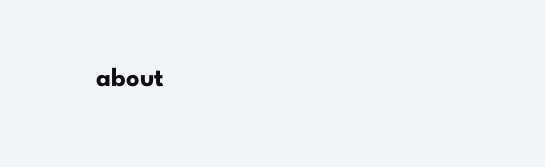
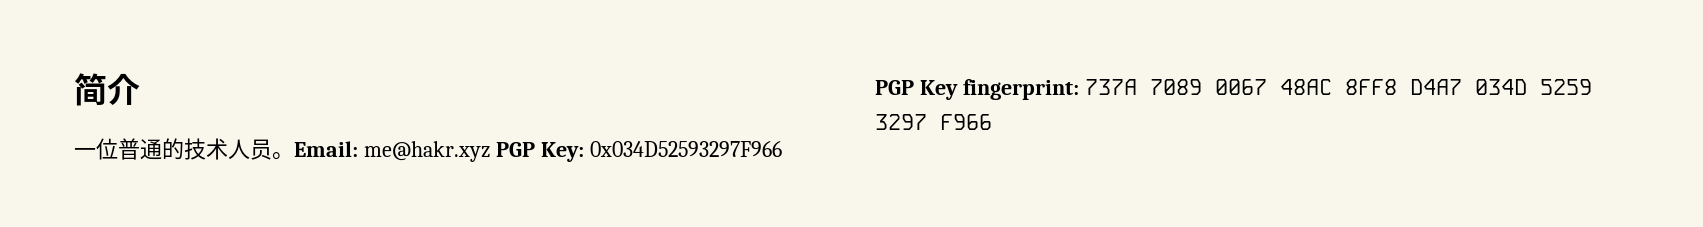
[96,67,164,87] about -> [74,73,140,106] [74,138,782,162] [875,79,1592,100] [875,114,992,130] 简介 // 一位普通的技术人员。Email: me@hakr.xyz PGP Key: 0x034D52593297F966 PGP Key fingerprint: 737A 7089 0067 48AC 8FF8 D4A7 034D 5259 3297 F966

